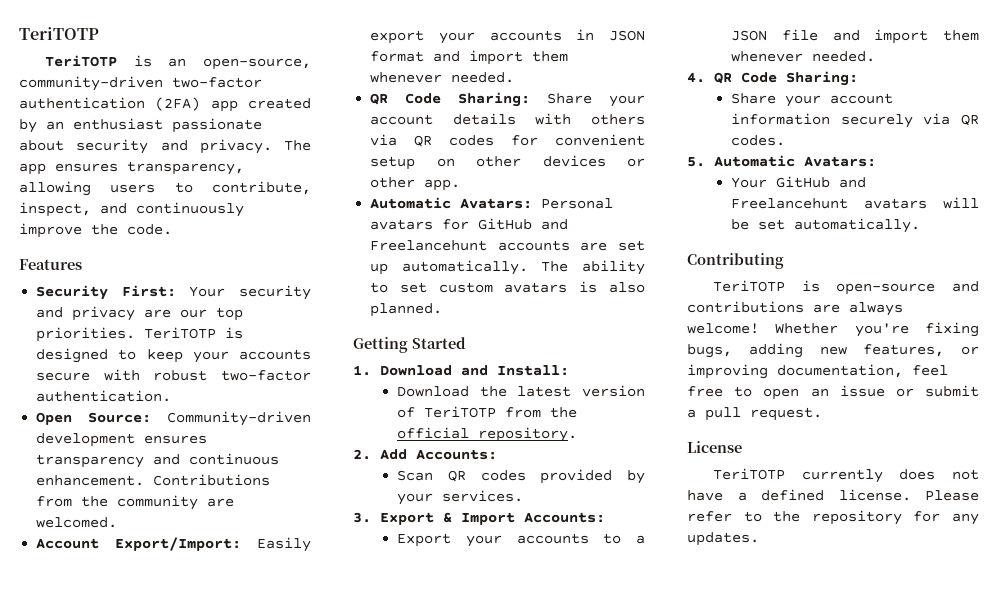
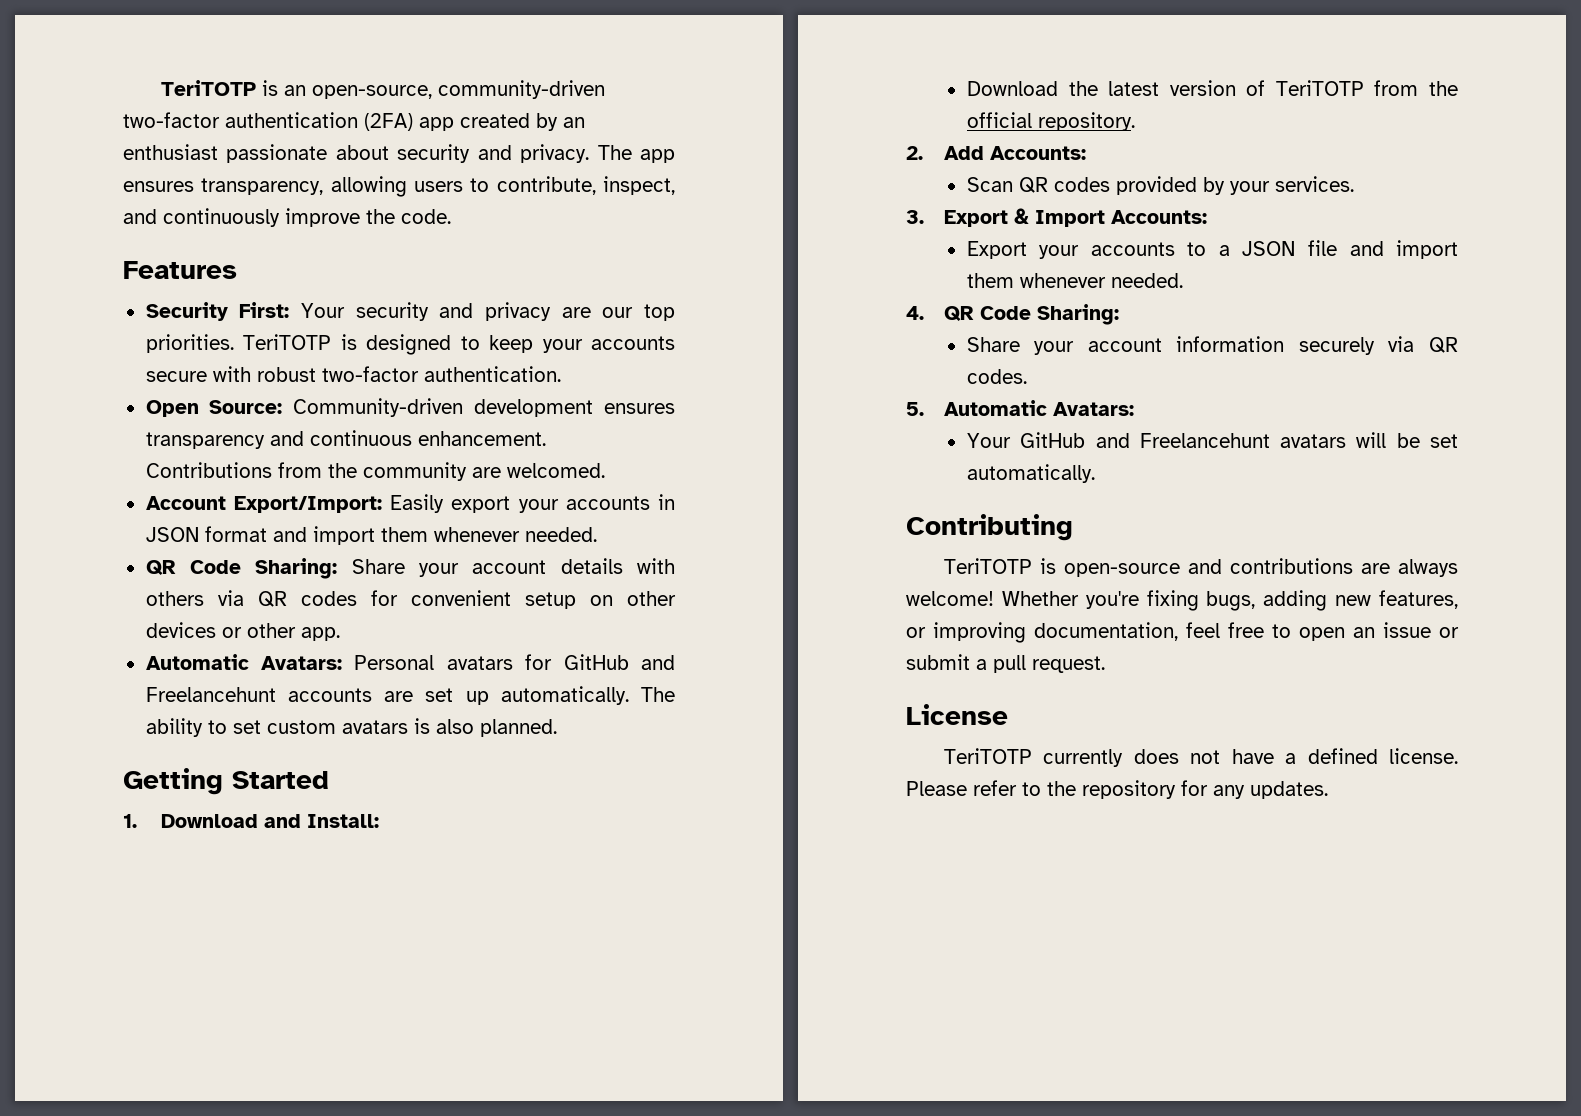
[19,27,99,40] [45,55,118,67] TeriTOTP // TeriTOTP -> [160,80,256,96] TeriTOTP

